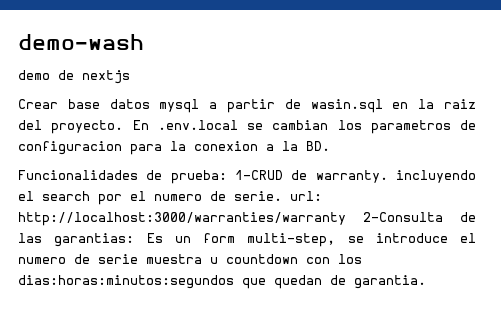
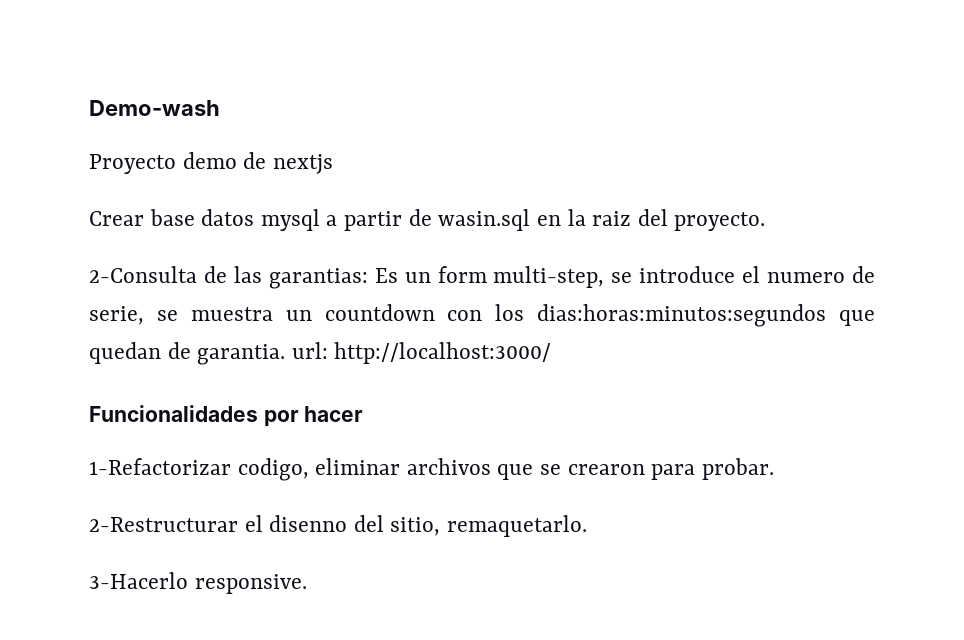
[18,34,144,50] demo-wash // -> [89,100,220,116] [89,154,176,174] Demo-wash // Proyecto
[132,120,476,134] [18,141,330,155] [18,170,476,184] [18,191,322,205] [18,212,346,226] En .env.local se cambian los parametros de configuracion para la conexion a la BD. // Funcionalidades de prueba: 1-CRUD de warranty. incluyendo el search por el numero de serie. url: http://localhost:3000/warranties/warranty -> (766, 221) //
[98,254,218,264] serie muestra u -> [89,306,312,325] serie, se muestra un
(426, 282) none -> [291,342,552,364] [89,405,364,427] [89,458,774,481] [89,515,588,537] [89,572,307,594] url: http://localhost:3000/ // Funcionalidades por hacer // 1-Refactorizar codigo, eliminar archivos que se crearon para probar. // 2-Restructurar el disenno del sitio, remaquetarlo. // 3-Hacerlo responsive.

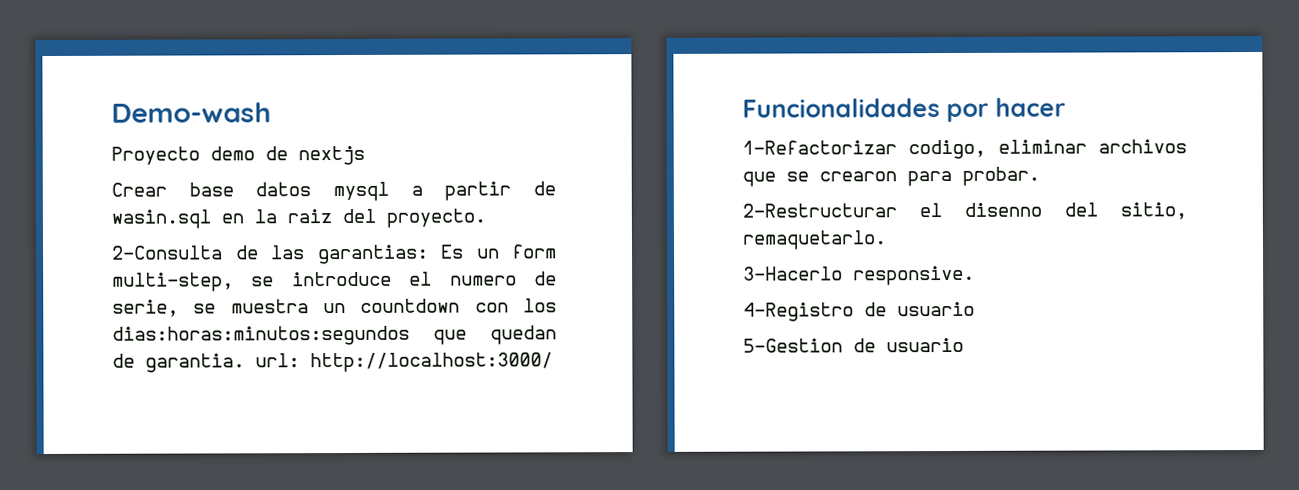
(307, 584) none -> [743,301,975,322] [743,337,964,353] // 4-Registro de usuario // 5-Gestion de usuario

